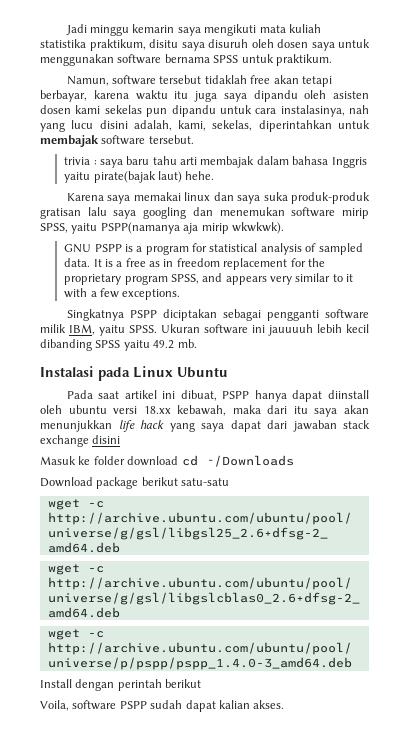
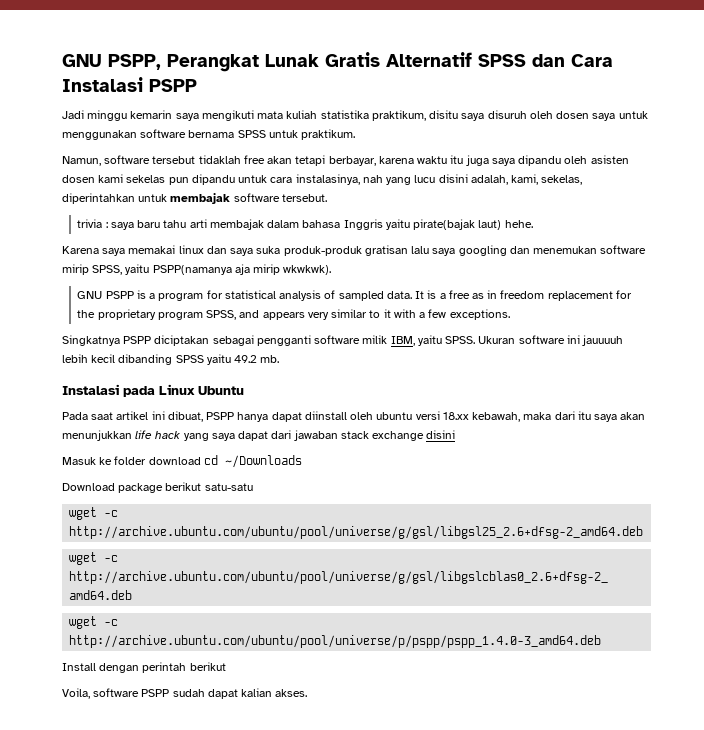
(65, 29) none -> [62,52,613,72] [62,77,197,92] GNU PSPP, Perangkat Lunak Gratis Alternatif SPSS dan Cara Instalasi PSPP //

